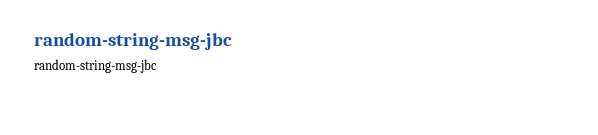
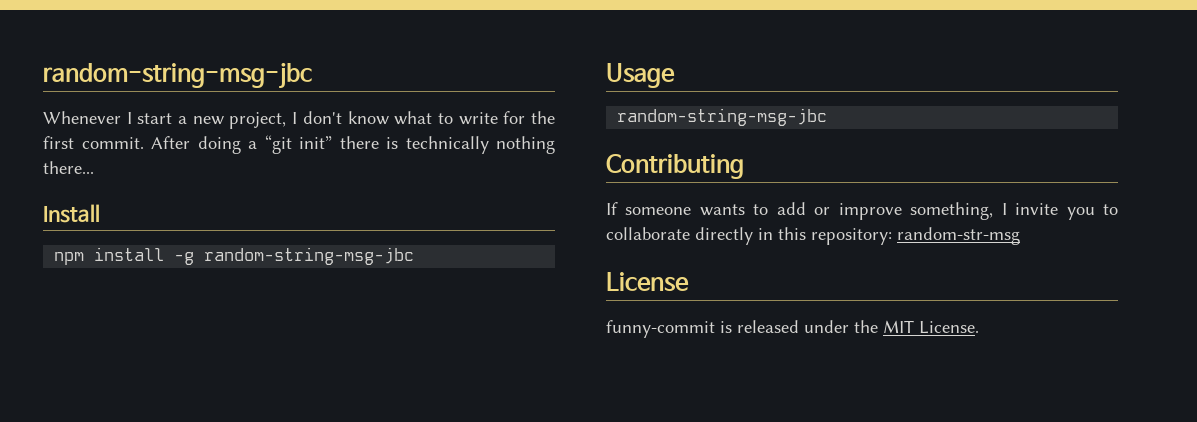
[34,33,232,50] [34,59,157,73] random-string-msg-jbc // random-string-msg-jbc -> [43,62,312,89] [43,111,555,129] [43,135,555,154] [43,161,94,174] [43,204,100,223] [54,247,415,265] [606,63,675,88] [617,108,828,126] [606,154,744,179] [606,202,1118,220] [606,227,1020,245] [606,272,689,292] [606,320,979,338] random-string-msg-jbc // Whenever I start a new project, I don't know what to write for the first commit. After doing a “git init” there is technically nothing there... // Install // npm install -g random-string-msg-jbc // Usage // random-string-msg-jbc // Contributing // If someone wants to add or improve something, I invite you to collaborate directly in this repository: random-str-msg // License // funny-commit is released under the MIT License.

